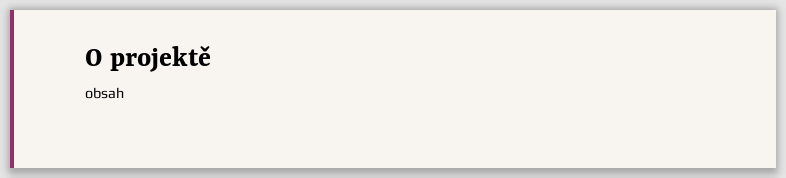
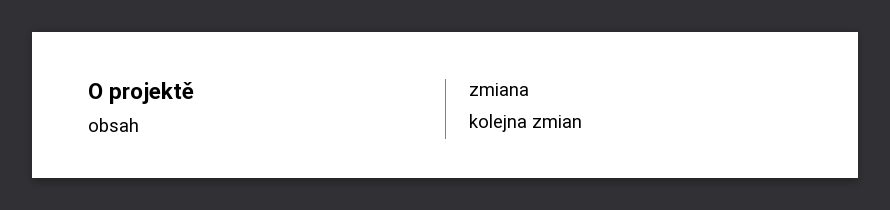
(124, 93) none -> [469,83,529,96] [469,114,582,132] // zmiana // kolejna zmian

